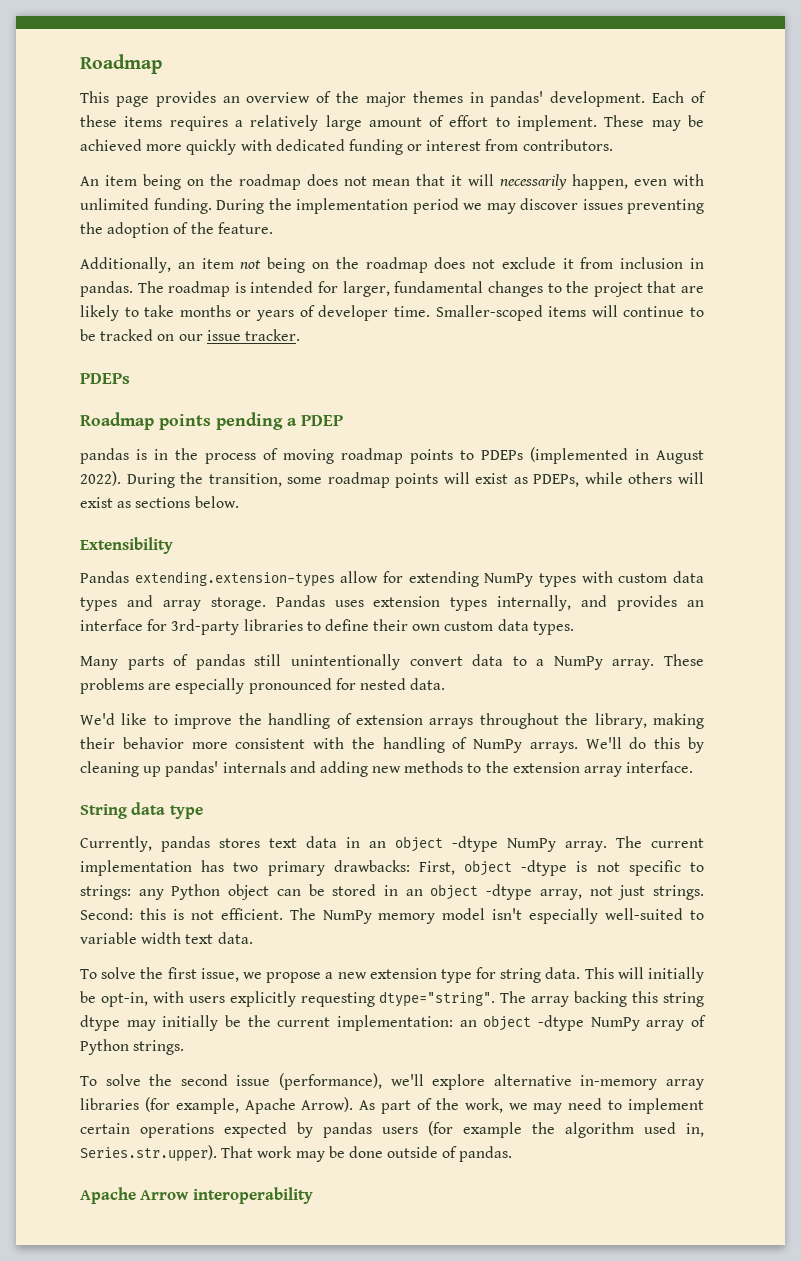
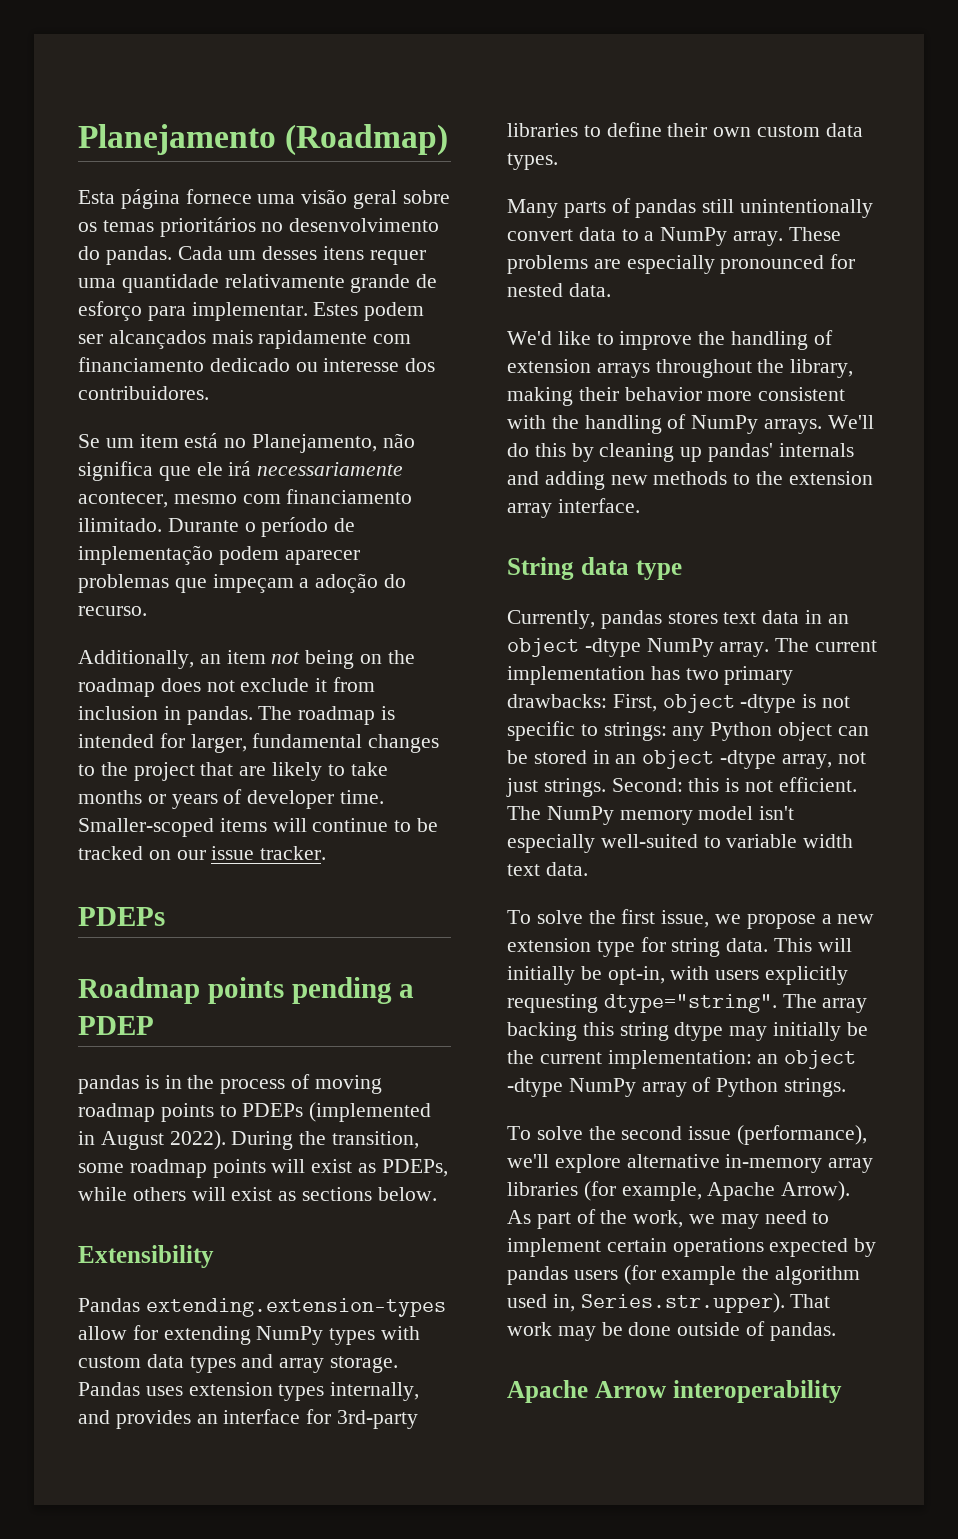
[80,54,162,74] [80,91,706,107] [80,115,704,131] [80,139,613,155] [80,174,704,190] [80,198,704,214] [80,222,273,238] Roadmap // This page provides an overview of the major themes in pandas' development. Each of these items requires a relatively large amount of effort to implement. These may be achieved more quickly with dedicated funding or interest from contributors. // An item being on the roadmap does not mean that it will necessarily happen, even with unlimited funding. During the implementation period we may discover issues preventing the adoption of the feature. -> [78,124,449,156] [78,189,450,209] [78,217,440,237] [78,246,426,265] [78,274,438,293] [78,301,425,321] [78,330,412,349] [78,357,436,372] [78,386,209,400] [78,433,415,453] [78,461,404,481] [78,489,413,508] [78,517,356,537] [78,545,360,565] [78,573,407,593] [78,606,147,616] Planejamento (Roadmap) // Esta página fornece uma visão geral sobre os temas prioritários no desenvolvimento do pandas. Cada um desses itens requer uma quantidade relativamente grande de esforço para implementar. Estes podem ser alcançados mais rapidamente com financiamento dedicado ou interesse dos contribuidores. // Se um item está no Planejamento, não significa que ele irá necessariamente acontecer, mesmo com financiamento ilimitado. Durante o período de implementação podem aparecer problemas que impeçam a adoção do recurso.

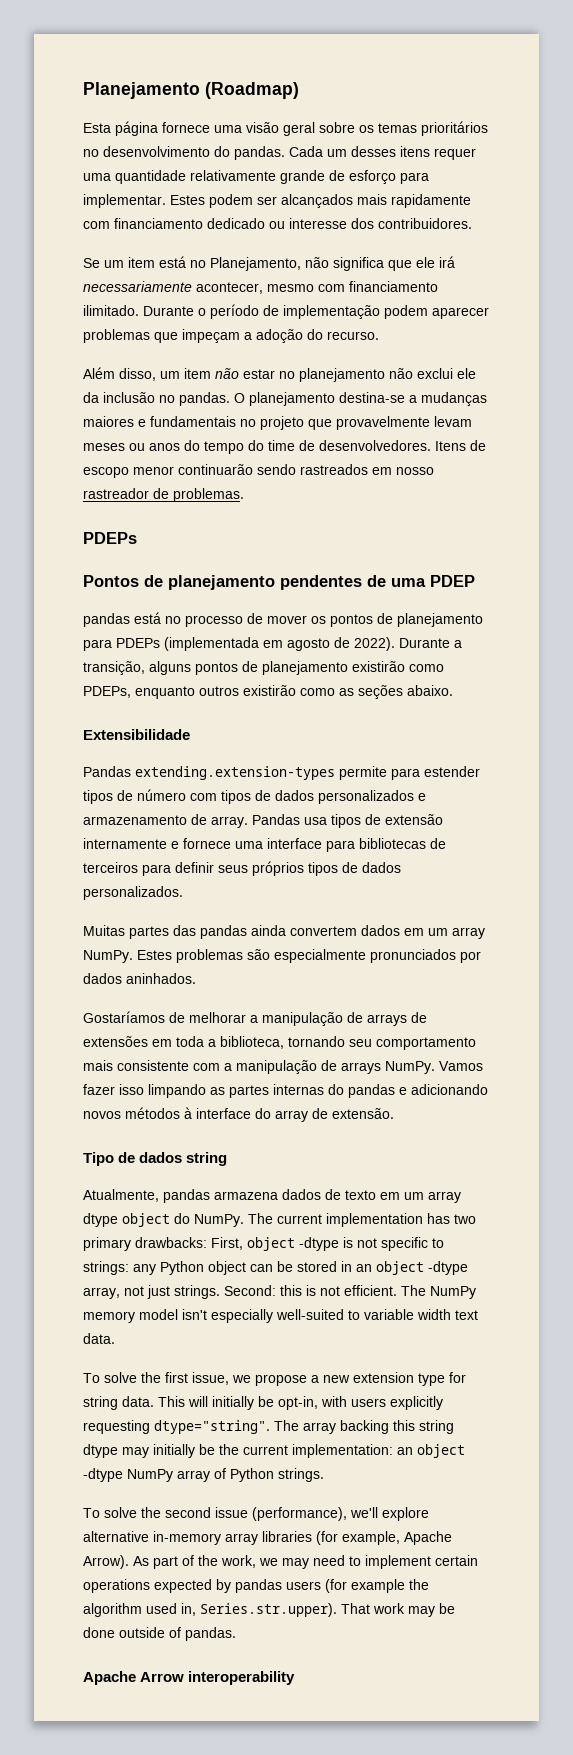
[78,650,415,669] [78,677,376,697] [78,706,396,725] [78,733,440,753] [78,762,388,781] [78,789,385,809] [78,818,439,837] [78,846,327,860] [78,907,165,926] [78,977,415,1004] [78,1016,154,1035] [78,1074,382,1094] [78,1102,432,1122] [78,1130,420,1150] [78,1159,448,1178] [78,1187,437,1201] [78,1245,214,1268] [78,1298,446,1317] [78,1325,421,1345] [78,1354,399,1373] [78,1382,420,1401] [78,1409,419,1429] [507,122,863,137] [507,153,558,170] [507,198,874,218] [507,227,841,246] [507,254,856,274] [507,283,611,297] [507,330,833,350] [507,359,854,378] [507,387,846,406] [507,414,874,434] [507,443,854,462] [507,471,873,490] [507,498,640,518] [507,557,682,580] [507,610,849,629] [507,638,770,657] Additionally, an item not being on the roadmap does not exclude it from inclusion in pandas. The roadmap is intended for larger, fundamental changes to the project that are likely to take months or years of developer time. Smaller-scoped items will continue to be tracked on our issue tracker. // PDEPs // Roadmap points pending a PDEP // pandas is in the process of moving roadmap points to PDEPs (implemented in August 2022). During the transition, some roadmap points will exist as PDEPs, while others will exist as sections below. // Extensibility // Pandas extending.extension-types allow for extending NumPy types with custom data types and array storage. Pandas uses extension types internally, and provides an interface for 3rd-party libraries to define their own custom data types. // Many parts of pandas still unintentionally convert data to a NumPy array. These problems are especially pronounced for nested data. // We'd like to improve the handling of extension arrays throughout the library, making their behavior more consistent with the handling of NumPy arrays. We'll do this by cleaning up pandas' internals and adding new methods to the extension array interface. // String data type // Currently, pandas stores text data in an object -dtype NumPy array. -> [83,367,476,382] [83,392,487,406] [83,416,472,430] [83,440,486,454] [83,464,434,478] [83,488,244,502] [83,532,137,544] [83,575,475,590] [83,612,483,627] [83,637,462,651] [83,661,444,675] [83,685,453,699] [83,729,190,740] [83,766,480,780] [83,789,426,804] [83,814,443,828] [83,838,446,852] [83,861,401,876] [83,886,183,900] [83,925,485,939] [83,949,481,963] [83,973,196,984] [83,1011,427,1026] [83,1036,476,1050] [83,1060,483,1074] [83,1084,488,1098] [83,1107,394,1122] [83,1152,228,1166] [83,1189,461,1203] [83,1213,244,1227] Além disso, um item não estar no planejamento não exclui ele da inclusão no pandas. O planejamento destina-se a mudanças maiores e fundamentais no projeto que provavelmente levam meses ou anos do tempo do time de desenvolvedores. Itens de escopo menor continuarão sendo rastreados em nosso rastreador de problemas. // PDEPs // Pontos de planejamento pendentes de uma PDEP // pandas está no processo de mover os pontos de planejamento para PDEPs (implementada em agosto de 2022). Durante a transição, alguns pontos de planejamento existirão como PDEPs, enquanto outros existirão como as seções abaixo. // Extensibilidade // Pandas extending.extension-types permite para estender tipos de número com tipos de dados personalizados e armazenamento de array. Pandas usa tipos de extensão internamente e fornece uma interface para bibliotecas de terceiros para definir seus próprios tipos de dados personalizados. // Muitas partes das pandas ainda convertem dados em um array NumPy. Estes problemas são especialmente pronunciados por dados aninhados. // Gostaríamos de melhorar a manipulação de arrays de extensões em toda a biblioteca, tornando seu comportamento mais consistente com a manipulação de arrays NumPy. Vamos fazer isso limpando as partes internas do pandas e adicionando novos métodos à interface do array de extensão. // Tipo de dados string // Atualmente, pandas armazena dados de texto em um array dtype object do NumPy.

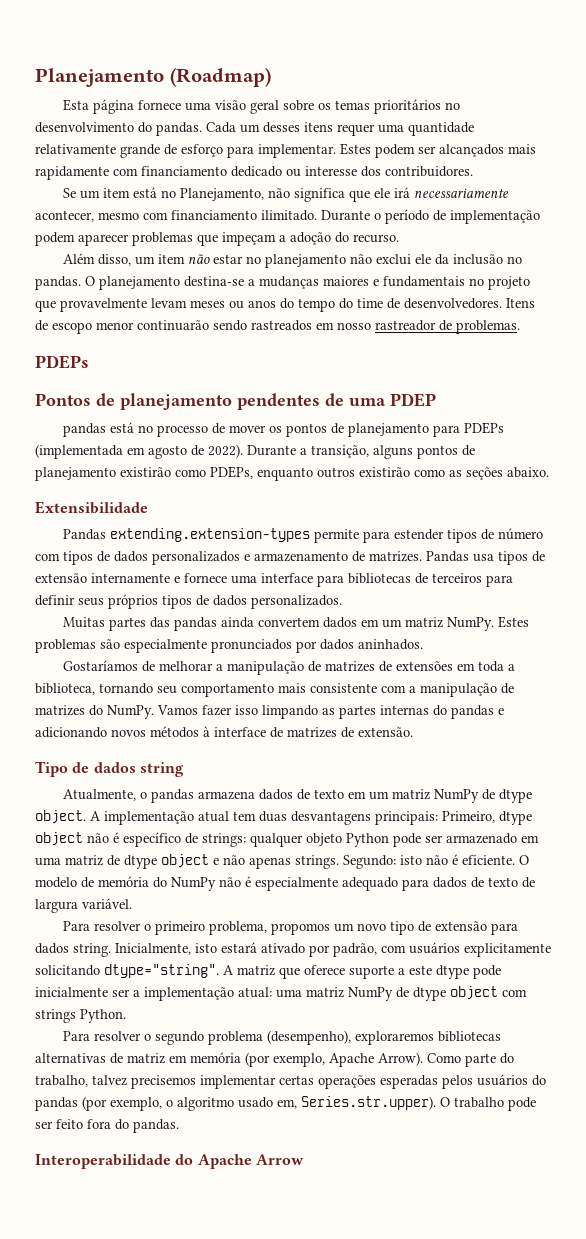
[211,816,248,828] array. -> [369,551,422,562] matrizes.
[452,927,485,939] array -> [405,617,444,628] matriz
[367,1014,407,1026] arrays -> [325,661,376,672] matrizes
[341,1062,381,1074] arrays -> [35,705,103,716] matrizes do
[255,1108,308,1122] do array -> [270,727,337,738] de matrizes
(159, 1195) none -> [140,792,148,799] o
[428,1191,461,1203] [83,1213,476,1227] [83,1237,444,1251] [83,1261,468,1275] [83,1285,476,1299] [83,1309,478,1323] [83,1333,115,1344] [83,1372,466,1386] [83,1396,443,1410] [83,1420,454,1434] [83,1444,465,1458] [83,1468,324,1482] [83,1507,429,1521] [83,1531,452,1545] [83,1555,478,1569] [83,1579,429,1593] [83,1603,455,1617] [83,1627,181,1638] array dtype object do NumPy. The current implementation has two primary drawbacks: First, object -dtype is not specific to strings: any Python object can be stored in an object -dtype array, not just strings. Second: this is not efficient. The NumPy memory model isn't especially well-suited to variable width text data. // To solve the first issue, we propose a new extension type for string data. This will initially be opt-in, with users explicitly requesting dtype="string". The array backing this string dtype may initially be the current implementation: an object -dtype NumPy array of Python strings. // To solve the second issue (performance), we'll explore alternative in-memory array libraries (for example, Apache Arrow). As part of the work, we may need to implement certain operations expected by pandas users (for example the algorithm used in, Series.str.upper). That work may be done outside of -> [392,789,533,803] [35,810,532,825] [35,832,539,847] [35,854,529,869] [35,876,535,891] [35,898,132,913] [63,921,519,935] [35,942,551,957] [35,964,501,979] [35,986,527,1001] [35,1009,126,1023] [63,1030,502,1045] [35,1052,514,1067] [35,1074,546,1089] [35,1096,536,1111] [35,1119,129,1130] matriz NumPy de dtype object. A implementação atual tem duas desvantagens principais: Primeiro, dtype object não é específico de strings: qualquer objeto Python pode ser armazenado em uma matriz de dtype object e não apenas strings. Segundo: isto não é eficiente. O modelo de memória do NumPy não é especialmente adequado para dados de texto de largura variável. // Para resolver o primeiro problema, propomos um novo tipo de extensão para dados string. Inicialmente, isto estará ativado por padrão, com usuários explicitamente solicitando dtype="string". A matriz que oferece suporte a este dtype pode inicialmente ser a implementação atual: uma matriz NumPy de dtype object com strings Python. // Para resolver o segundo problema (desempenho), exploraremos bibliotecas alternativas de matriz em memória (por exemplo, Apache Arrow). Como parte do trabalho, talvez precisemos implementar certas operações esperadas pelos usuários do pandas (por exemplo, o algoritmo usado em, Series.str.upper). O trabalho pode ser feito fora do
(236, 1634) none -> [35,1154,194,1169] Interoperabilidade do
[188,1671,296,1685] interoperability -> (304, 1159) none

